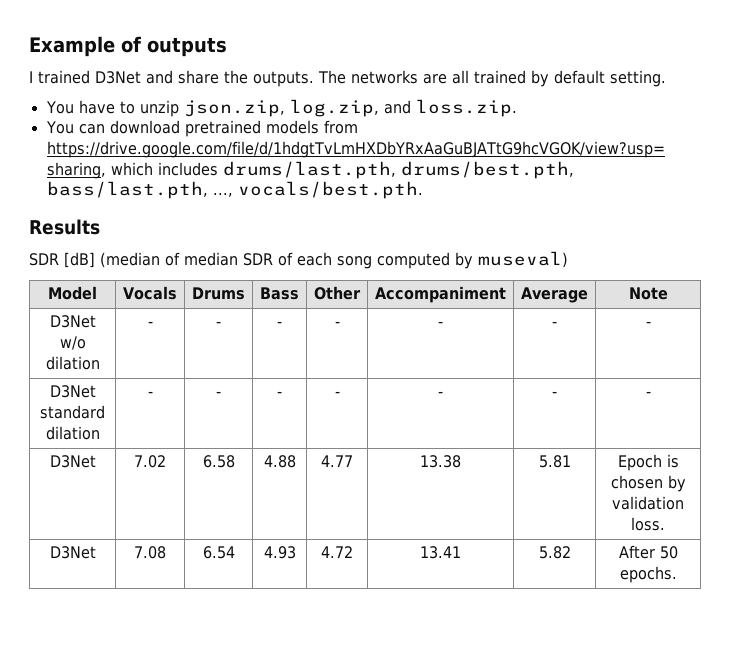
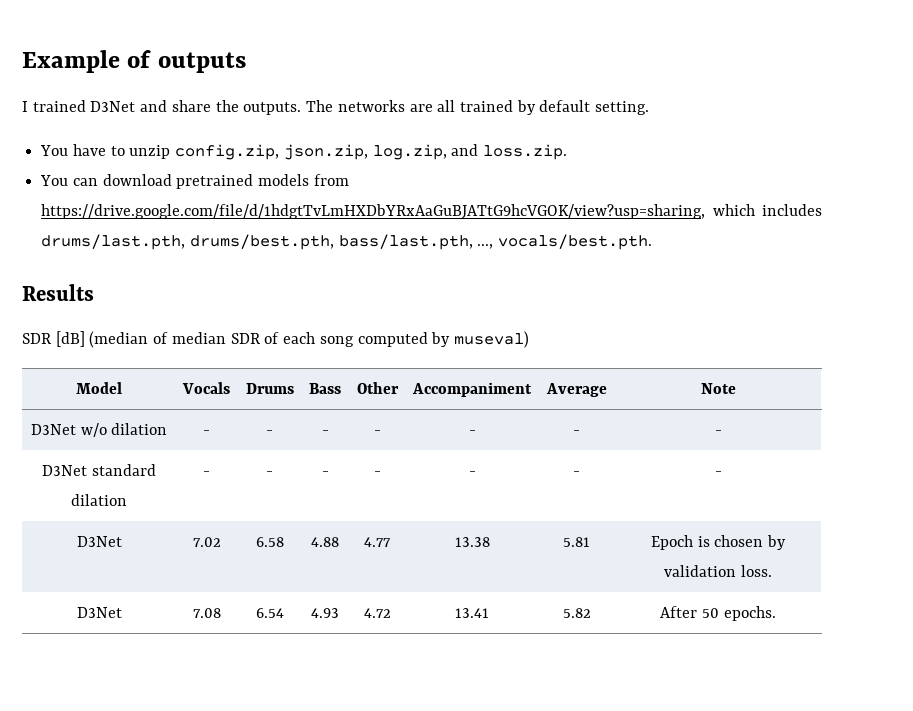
(179, 108) none -> [175,144,280,160] config.zip,

